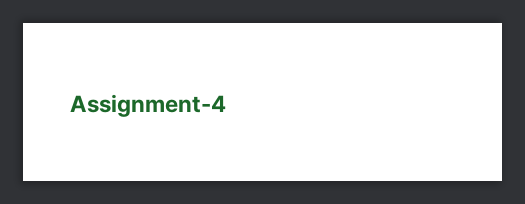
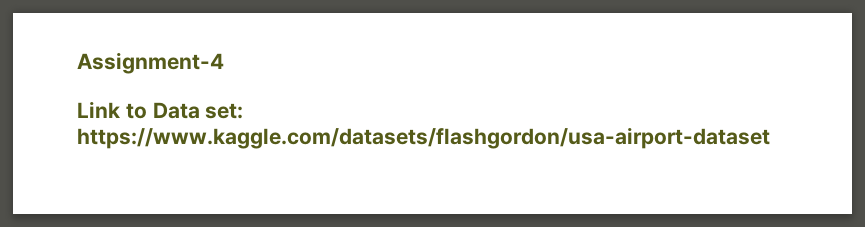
(226, 105) none -> [77,101,244,119] [77,127,770,149] // Link to Data set: https://www.kaggle.com/datasets/flashgordon/usa-airport-dataset

